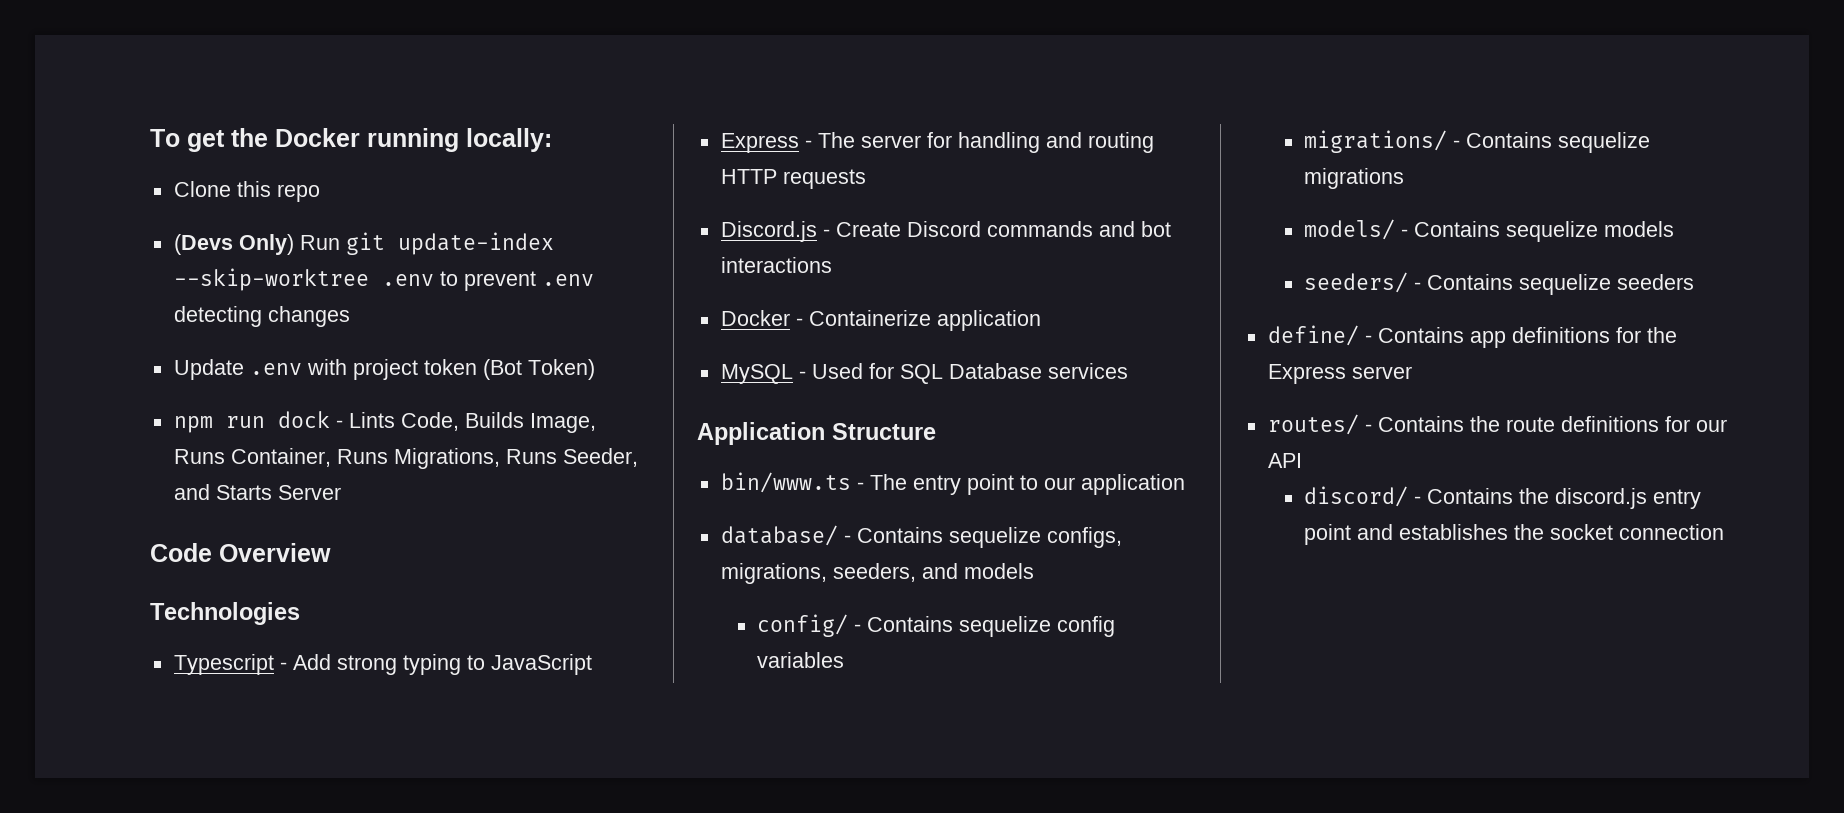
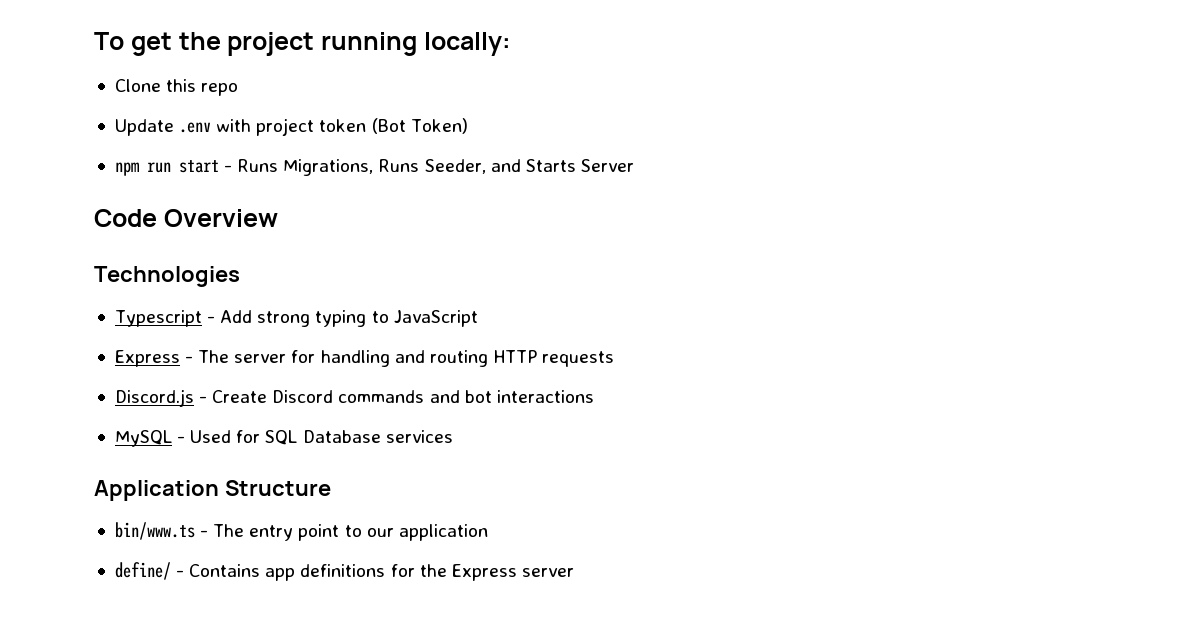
[275,128,360,147] Docker -> [227,32,315,56] project
[173,232,554,255] [173,268,594,291] [173,306,350,327] // (Devs Only) Run git update-index --skip-worktree .env to prevent .env detecting changes -> (239, 89) none
[277,411,596,433] [173,448,331,467] dock - Lints Code, Builds Image, Runs Container, -> [178,160,233,173] start -
[720,310,1041,331] // Docker - Containerize application -> (594, 396) none
[720,525,1122,548] [720,563,1034,584] [757,614,1116,637] [757,652,845,668] [1304,130,1651,153] [1304,168,1405,189] [1304,219,1675,242] [1304,272,1695,295] // database/ - Contains sequelize configs, migrations, seeders, and models // config/ - Contains sequelize config variables // migrations/ - Contains sequelize migrations // models/ - Contains sequelize models // seeders/ - Contains sequelize seeders -> (488, 532) none
[1267,414,1727,435] [1267,453,1302,468] [1304,486,1702,509] [1304,524,1725,545] // routes/ - Contains the route definitions for our API // discord/ - Contains the discord.js entry point and establishes the socket connection -> (574, 572) none

